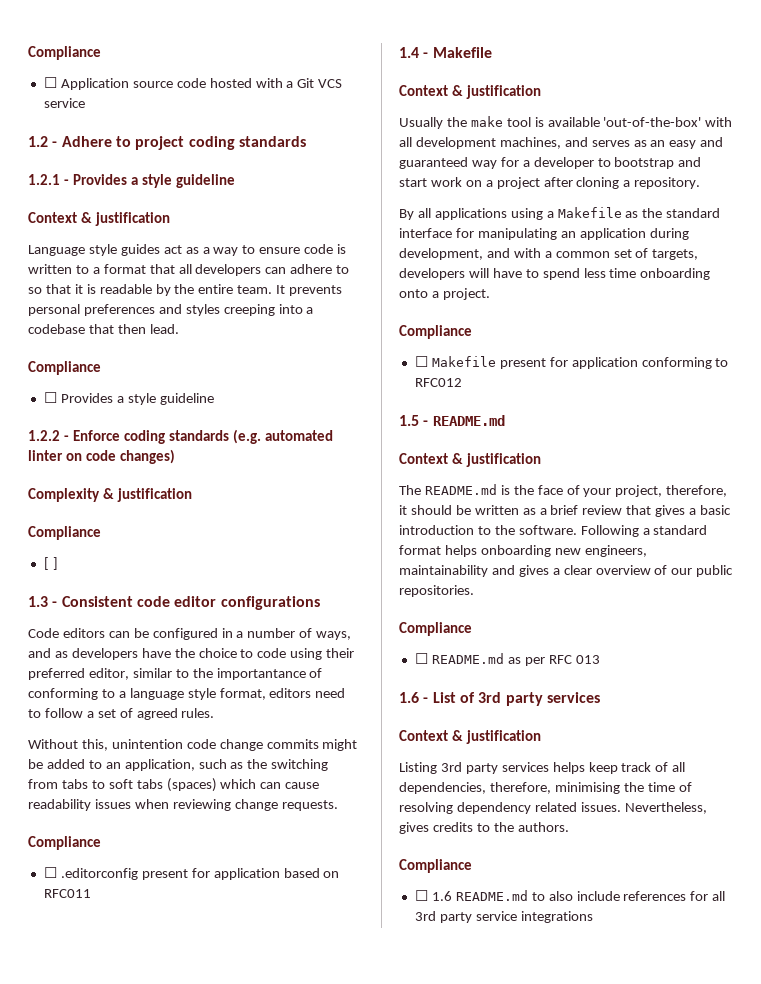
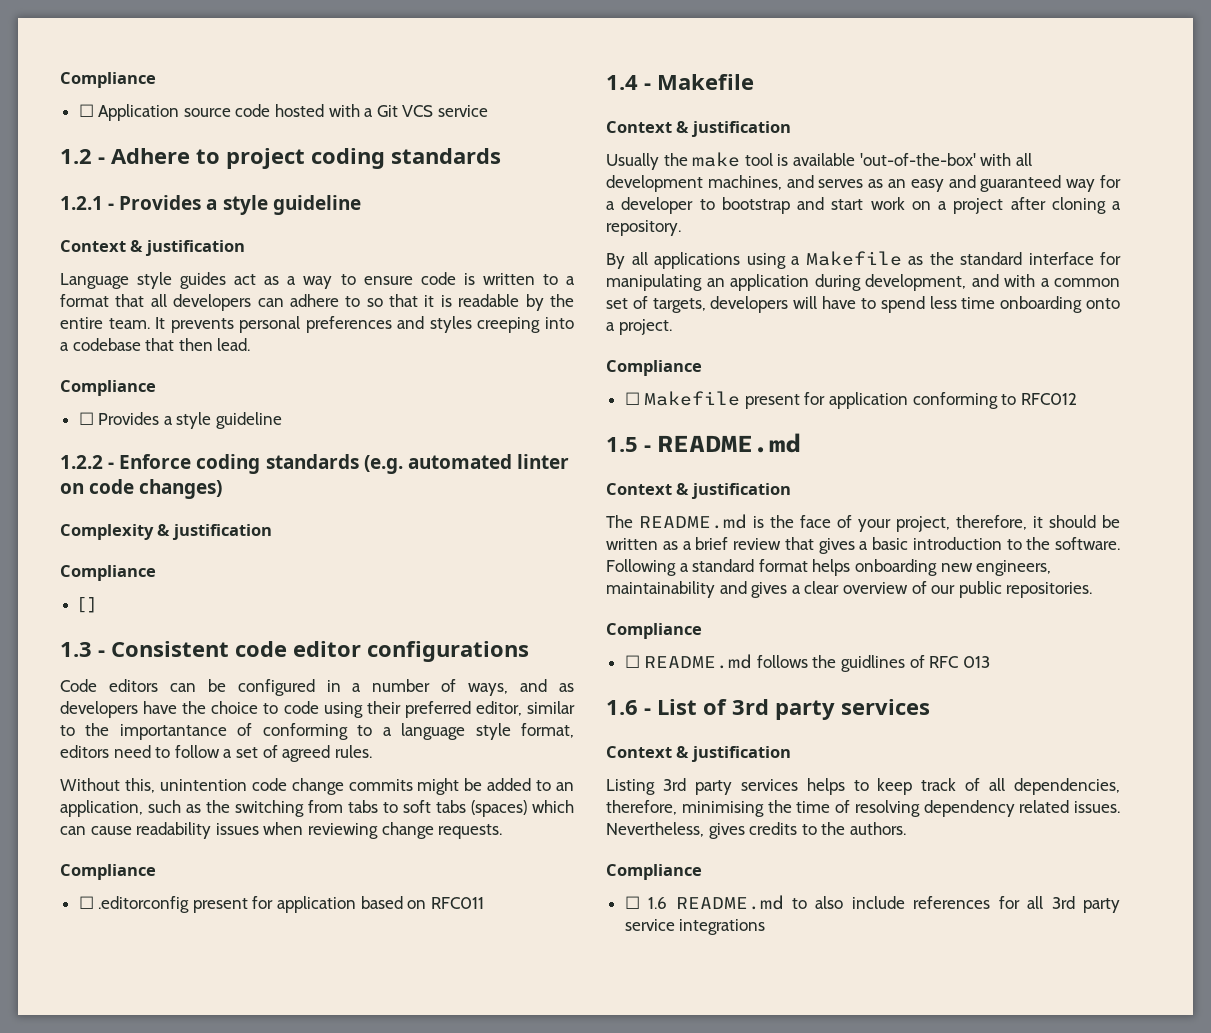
[507,657,545,666] as per -> [756,655,925,672] follows the guidlines of
(585, 768) none -> [853,780,869,791] to

